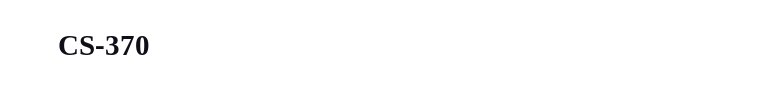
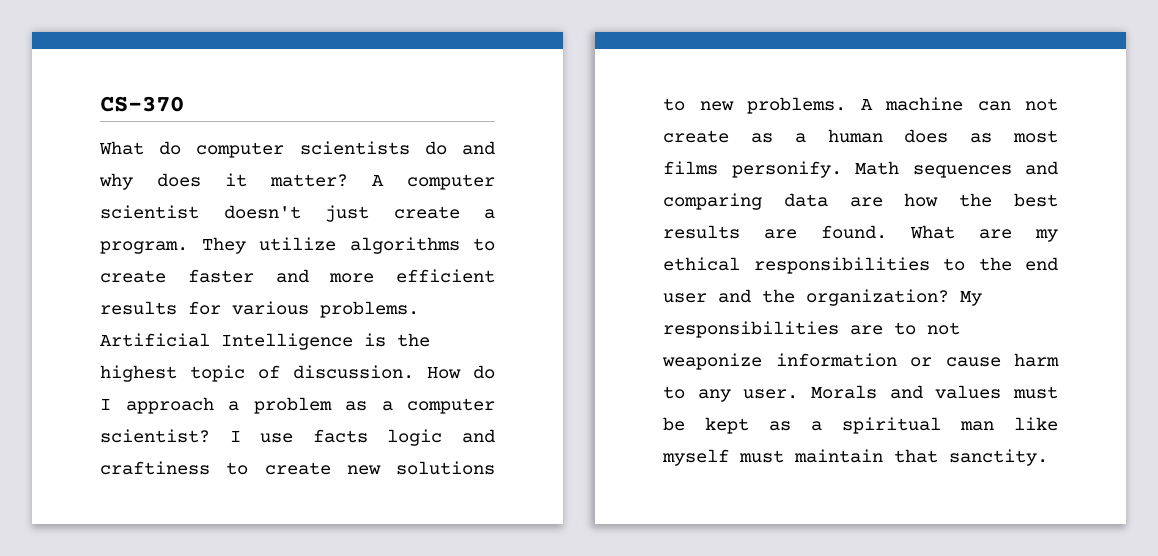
(150, 45) none -> [99,141,495,158] [99,173,495,190] [100,205,495,222] [100,237,495,254] [100,269,495,283] [100,301,419,318] [100,333,430,350] [100,365,495,382] [100,397,495,414] [100,429,495,446] [100,461,495,475] [663,97,1058,114] [663,129,1058,143] [663,161,1058,178] [663,193,1058,210] [663,225,1058,242] [663,257,1058,274] [663,289,982,306] [663,321,960,338] [662,353,1059,370] [663,385,1058,402] [663,417,1058,434] [662,449,1048,466] // What do computer scientists do and why does it matter? A computer scientist doesn't just create a program. They utilize algorithms to create faster and more efficient results for various problems. Artificial Intelligence is the highest topic of discussion. How do I approach a problem as a computer scientist? I use facts logic and craftiness to create new solutions to new problems. A machine can not create as a human does as most films personify. Math sequences and comparing data are how the best results are found. What are my ethical responsibilities to the end user and the organization? My responsibilities are to not weaponize information or cause harm to any user. Morals and values must be kept as a spiritual man like myself must maintain that sanctity.

